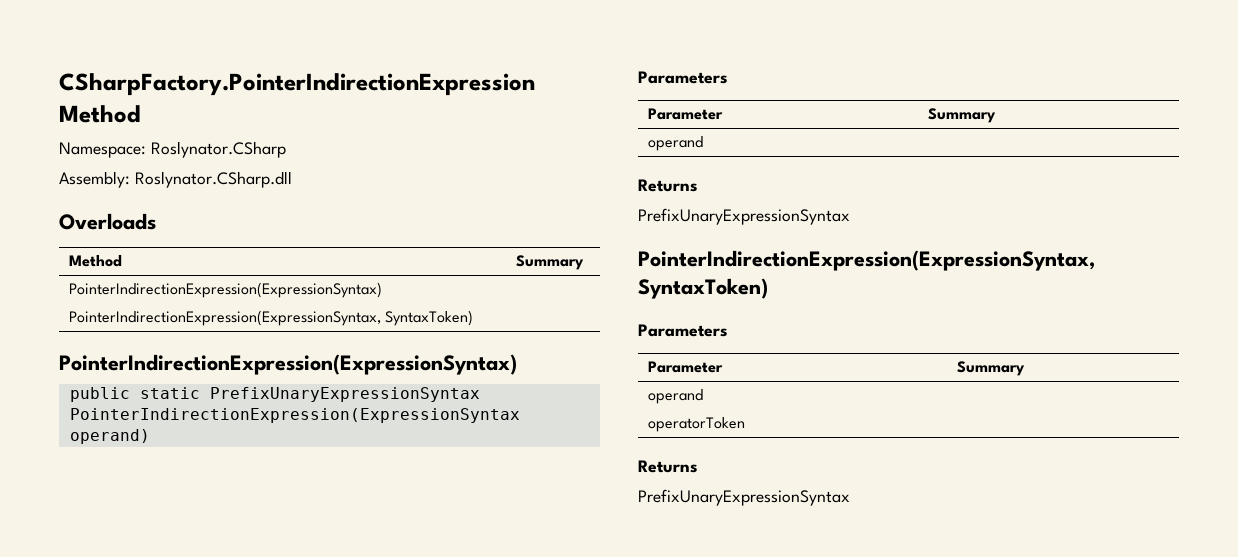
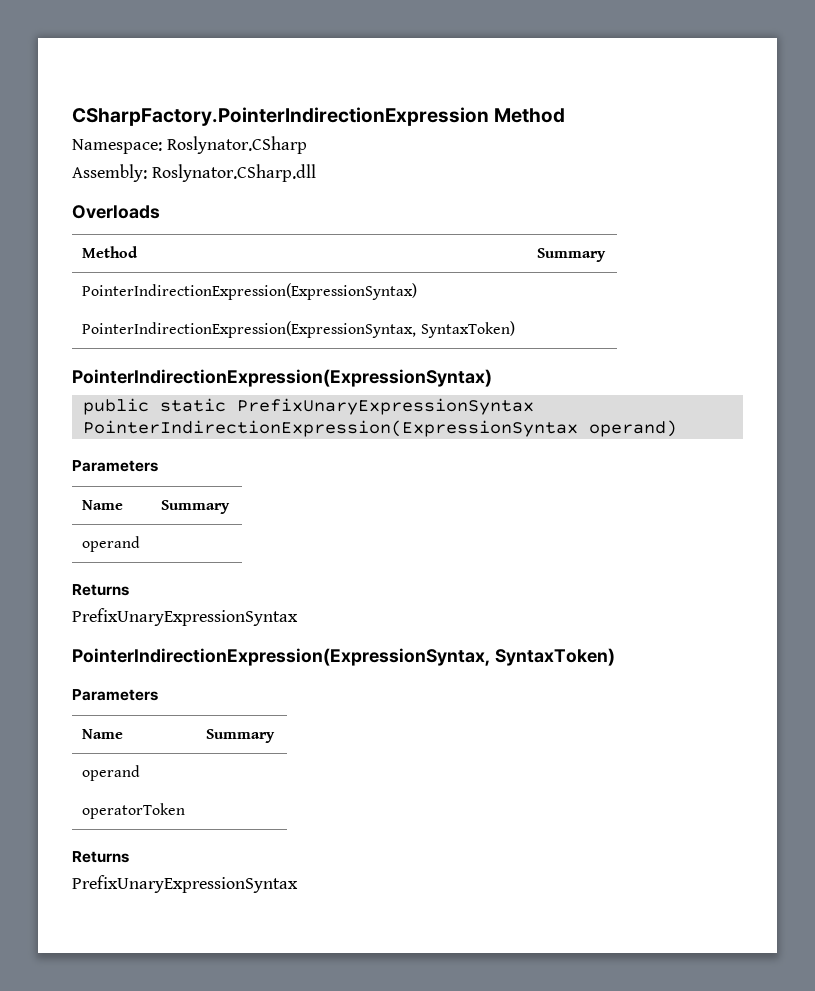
[648,108,724,120] Parameter -> [82,500,124,510] Name
[648,361,724,373] Parameter -> [82,729,124,739] Name

